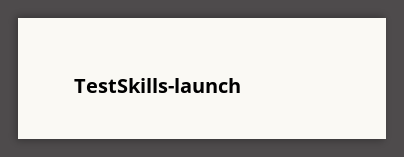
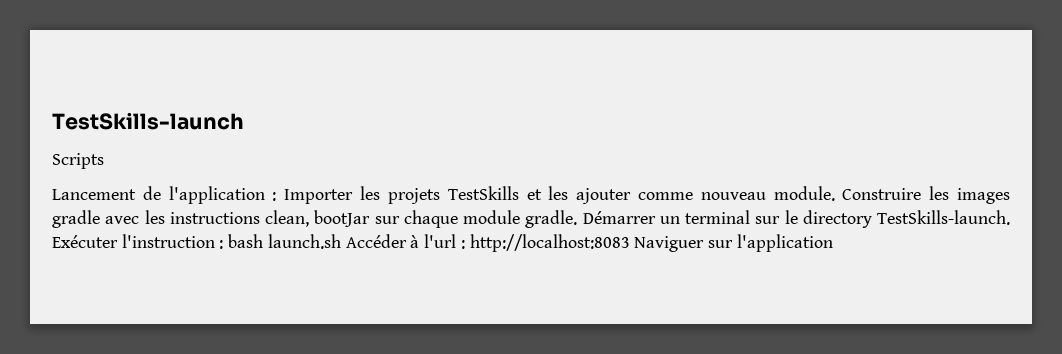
(241, 85) none -> [52,153,104,169] [52,186,1010,204] [52,210,1010,228] [52,234,833,252] // Scripts // Lancement de l'application : Importer les projets TestSkills et les ajouter comme nouveau module. Construire les images gradle avec les instructions clean, bootJar sur chaque module gradle. Démarrer un terminal sur le directory TestSkills-launch. Exécuter l'instruction : bash launch.sh Accéder à l'url : http://localhost:8083 Naviguer sur l'application

